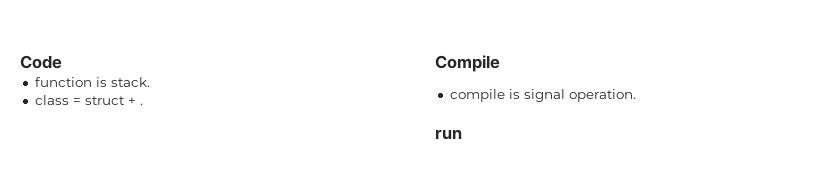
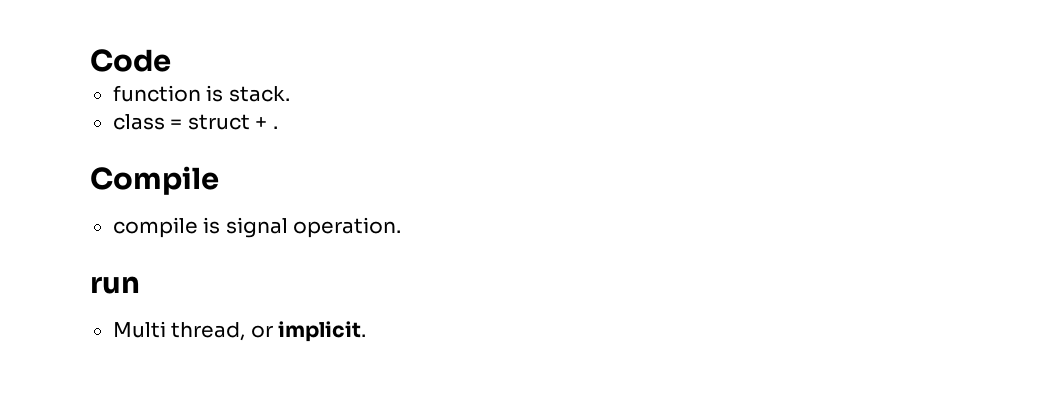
(462, 134) none -> [112,321,367,342] // Multi thread, or implicit.

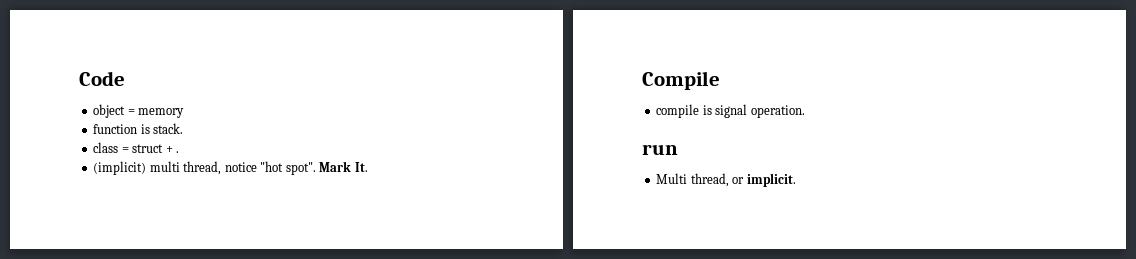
(171, 60) none -> [93,104,185,118] // object = memory
(278, 127) none -> [93,161,368,175] // (implicit) multi thread, notice "hot spot". Mark It.

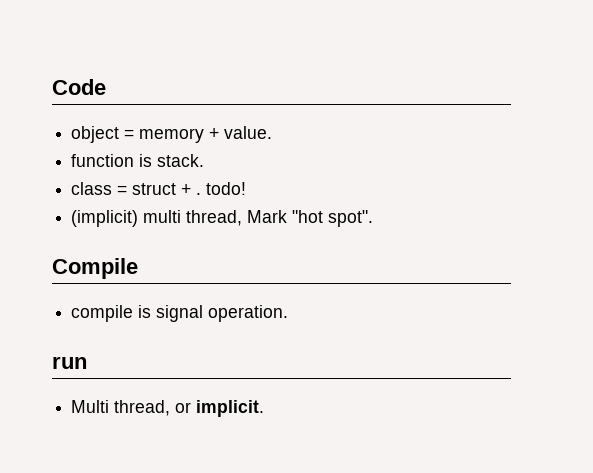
(185, 113) none -> [209,126,273,139] + value.
(180, 152) none -> [206,182,247,195] todo!
[224,162,257,172] notice -> [247,210,288,223] Mark
[319,161,368,172] Mark It. -> (374, 218) none

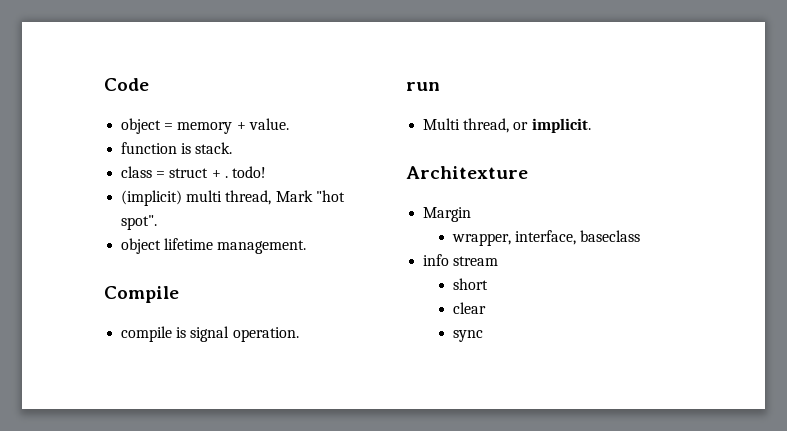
(374, 218) none -> [121,238,307,254] // object lifetime management.
(265, 408) none -> [406,166,528,179] [423,207,472,222] [451,230,641,246] [423,254,499,266] [452,278,488,290] [452,302,486,314] [452,330,483,342] // Architexture // Margin // wrapper, interface, baseclass // info stream // short // clear // sync

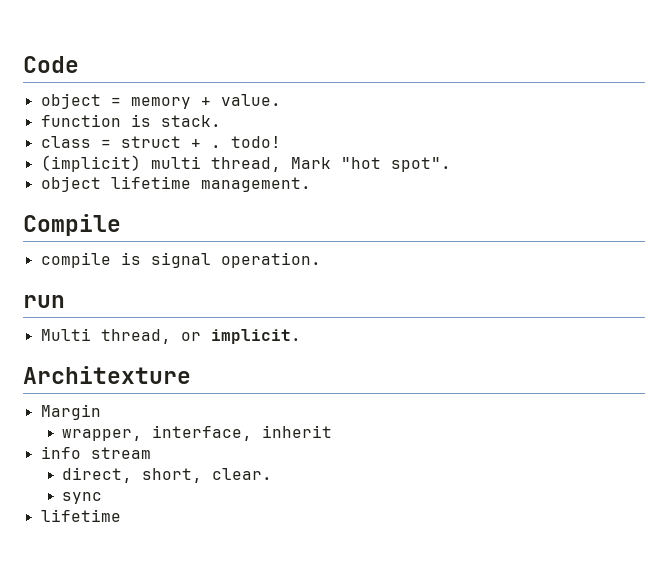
[580,230,641,242] baseclass -> [262,425,333,438] inherit
[452,278,488,290] [452,302,486,314] short // clear -> [62,467,273,483] direct, short, clear.
(483, 336) none -> [40,509,121,522] // lifetime

